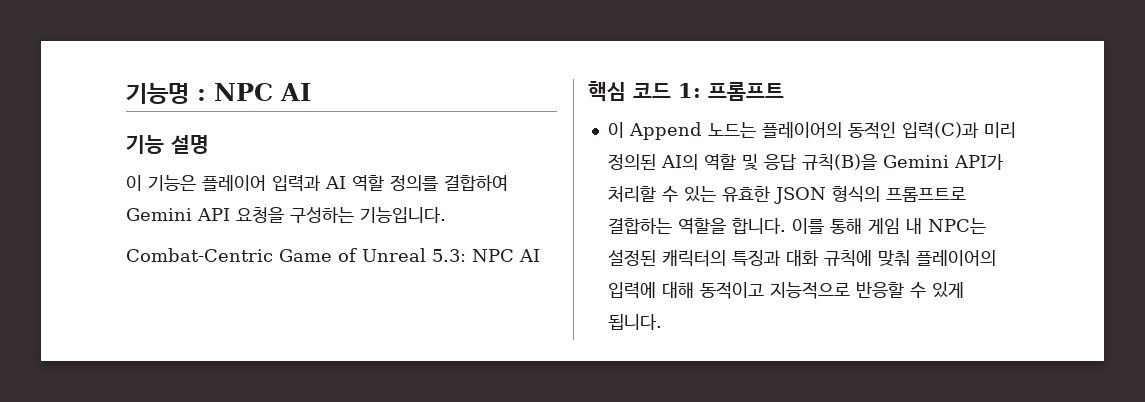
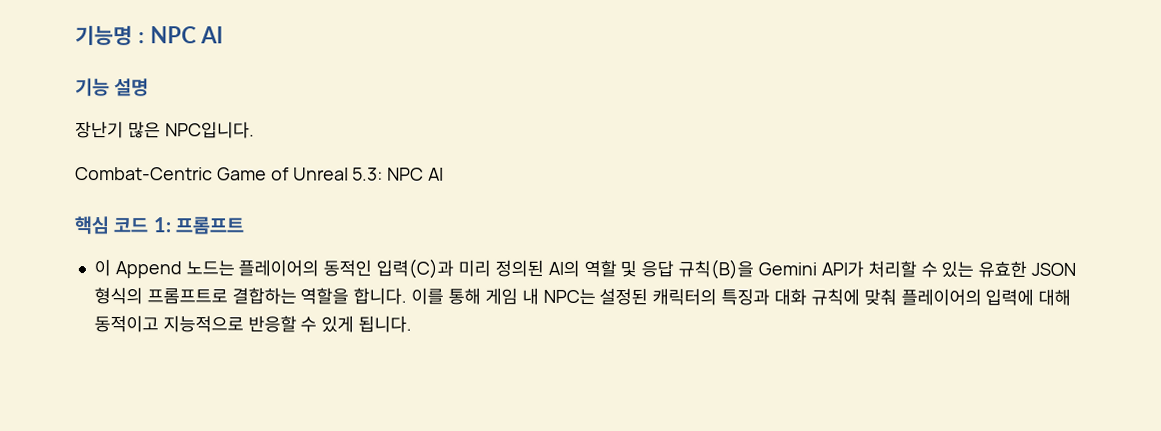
[126,175,508,192] [126,207,446,223] 이 기능은 플레이어 입력과 AI 역할 정의를 결합하여 Gemini API 요청을 구성하는 기능입니다. -> [75,121,255,139] 장난기 많은 NPC입니다.

